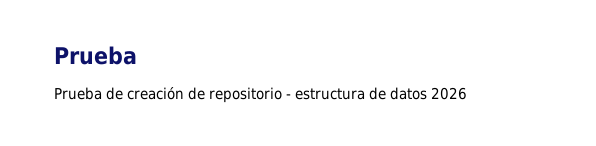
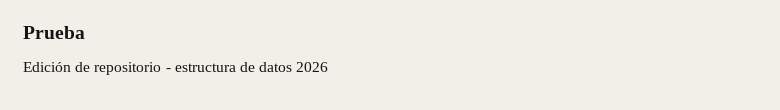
[54,87,184,100] Prueba de creación -> [23,62,71,72] Edición

